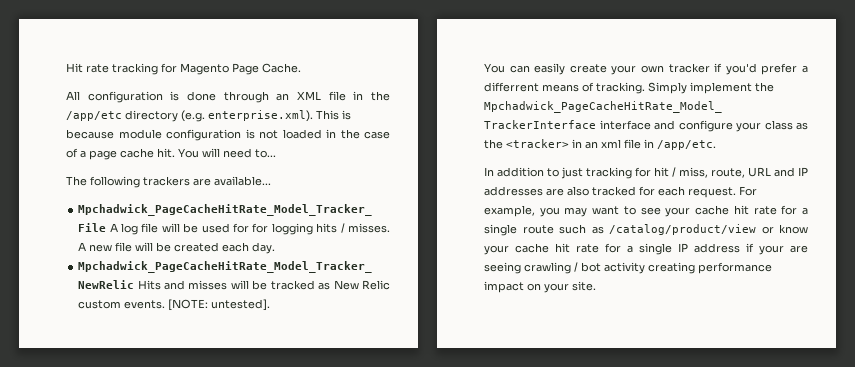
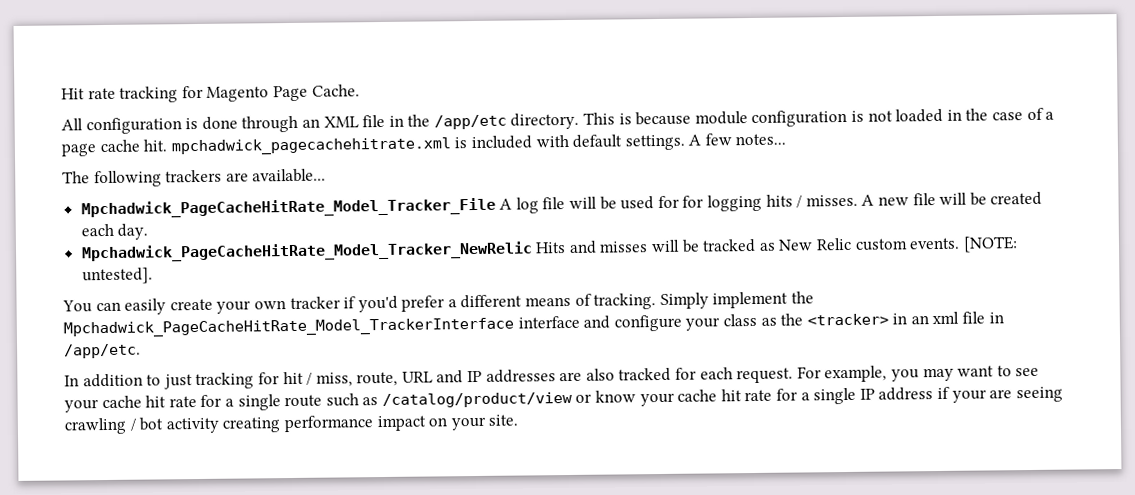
[125,110,313,122] directory (e.g. enterprise.xml). -> [510,112,580,130] directory.
[178,148,276,158] You will need to... -> [170,133,787,156] mpchadwick_pagecachehitrate.xml is included with default settings. A few notes...
[484,82,539,92] differrent -> [460,294,523,309] different

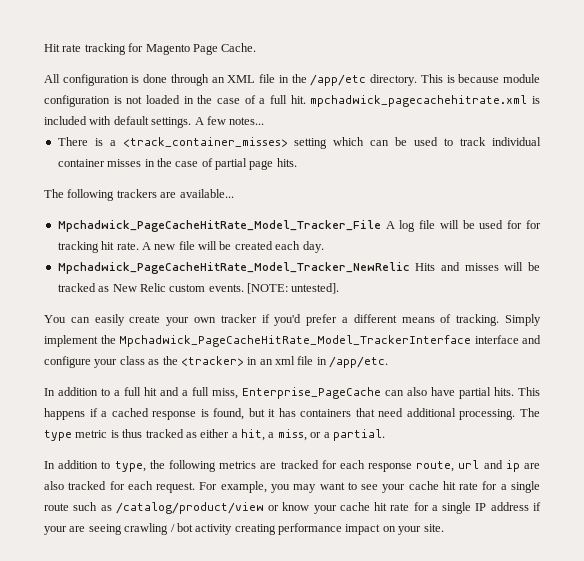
[61,139,140,157] page cache -> [269,95,287,104] full
(787, 139) none -> [57,137,541,149] [57,158,297,170] // There is a <track_container_misses> setting which can be used to track individual container misses in the case of partial page hits.
[707,194,858,212] logging hits / misses. -> [57,241,139,253] tracking hit rate.
[163,369,556,390] just tracking for hit / miss, route, URL and IP addresses -> [114,387,540,399] [44,408,541,420] [44,429,385,441] [44,460,520,472] a full hit and a full miss, Enterprise_PageCache can also have partial hits. This happens if a cached response is found, but it has containers that need additional processing. The type metric is thus tracked as either a hit, a miss, or a partial. // In addition to type, the following metrics are tracked for each response route, url and ip

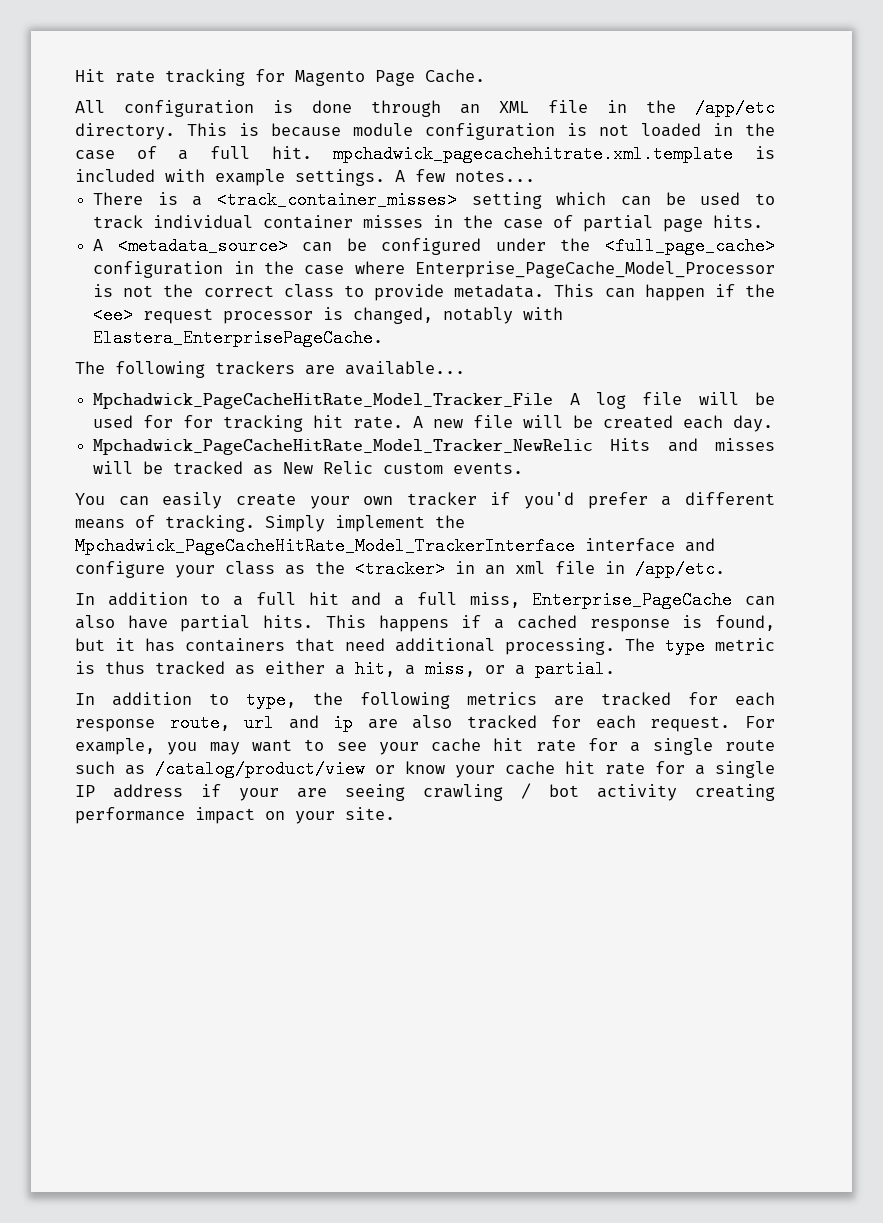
[310,95,528,107] mpchadwick_pagecachehitrate.xml -> [333,145,734,163] mpchadwick_pagecachehitrate.xml.template
[113,116,149,125] default -> [215,169,285,186] example
(297, 162) none -> [93,237,775,255] [93,261,775,278] [93,284,776,301] [93,306,564,324] [93,329,384,347] // A <metadata_source> can be configured under the <full_page_cache> configuration in the case where Enterprise_PageCache_Model_Processor is not the correct class to provide metadata. This can happen if the <ee> request processor is changed, notably with Elastera_EnterprisePageCache.
[247,283,340,294] [NOTE: untested]. -> (524, 468) none

